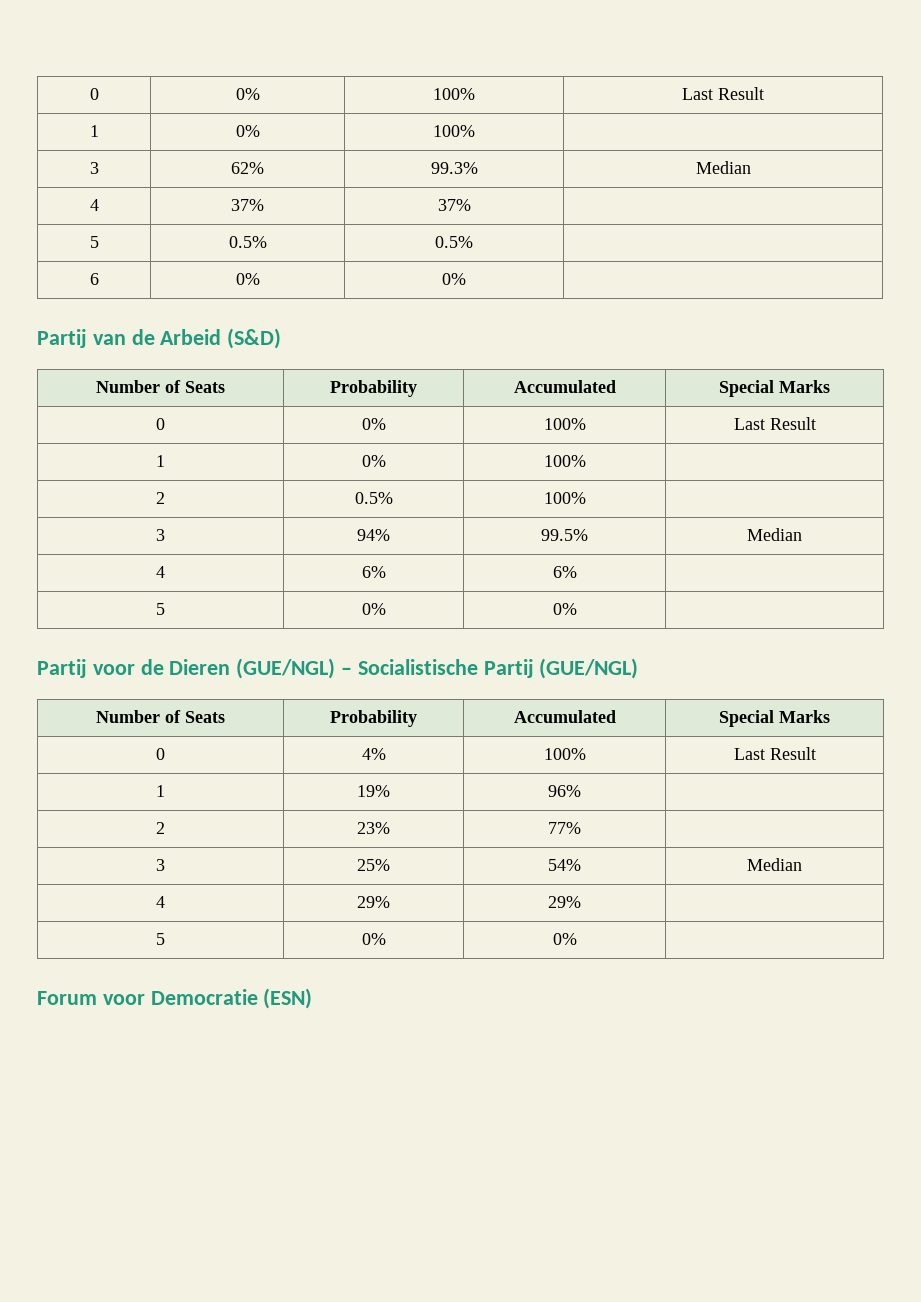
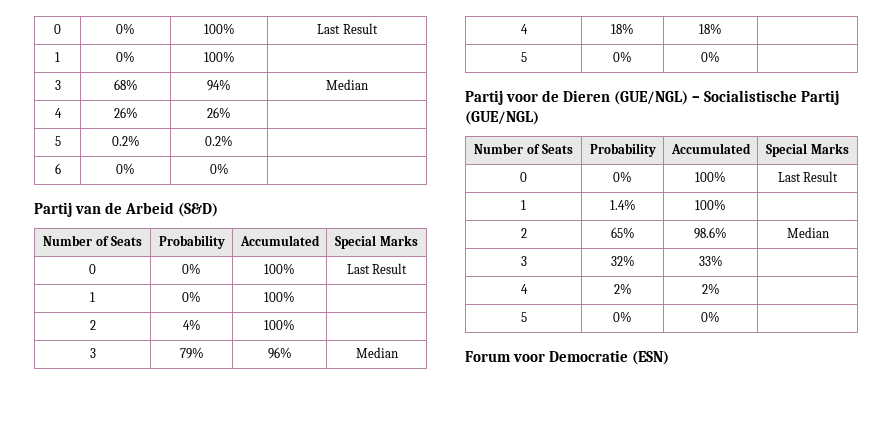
[230,162,264,174] [430,162,478,174] [695,161,751,174] [89,199,99,211] [230,199,264,211] [437,199,471,211] [89,236,99,248] [228,236,267,248] [435,236,473,248] 62% | 99.3% | Median // 4 | 37% | 37% | // 5 | 0.5% | 0.5% -> [113,79,138,90] [206,79,231,91] [326,79,368,90] [54,108,62,118] [113,107,138,118] [206,107,231,118] [54,136,61,146] [111,135,140,146] [204,135,233,146] 68% | 94% | Median // 4 | 26% | 26% | // 5 | 0.2% | 0.2%
[354,492,393,504] [543,492,586,504] [156,529,165,541] [357,529,390,541] [541,529,588,541] [747,528,802,541] [156,566,165,578] [361,566,386,578] [552,566,577,578] 0.5% | 100% | // 3 | 94% | 99.5% | Median // 4 | 6% | 6% -> [182,319,201,330] [264,319,295,330] [89,348,96,358] [179,347,204,359] [267,347,292,359] [355,347,398,358] [520,24,528,34] [611,23,634,34] [699,23,722,34] 4% | 100% | // 3 | 79% | 96% | Median // 4 | 18% | 18%
[361,748,386,760] [543,748,586,760] [733,747,816,760] [156,785,165,797] [357,785,390,797] [548,785,581,797] [156,822,165,834] [357,822,390,834] [548,822,581,834] [156,859,165,871] [357,859,390,871] [548,859,581,871] [747,858,802,871] [156,896,165,908] [357,896,390,908] [548,896,581,908] 4% | 100% | Last Result // 1 | 19% | 96% | // 2 | 23% | 77% | // 3 | 25% | 54% | Median // 4 | 29% | 29% -> [613,171,632,182] [695,171,726,182] [777,171,839,182] [521,200,526,210] [609,199,636,210] [695,199,726,210] [520,228,527,238] [610,227,635,238] [694,227,727,239] [786,227,829,238] [520,256,527,266] [610,255,635,266] [698,255,723,266] [520,284,528,294] [613,283,632,294] [701,283,720,294] 0% | 100% | Last Result // 1 | 1.4% | 100% | // 2 | 65% | 98.6% | Median // 3 | 32% | 33% | // 4 | 2% | 2%

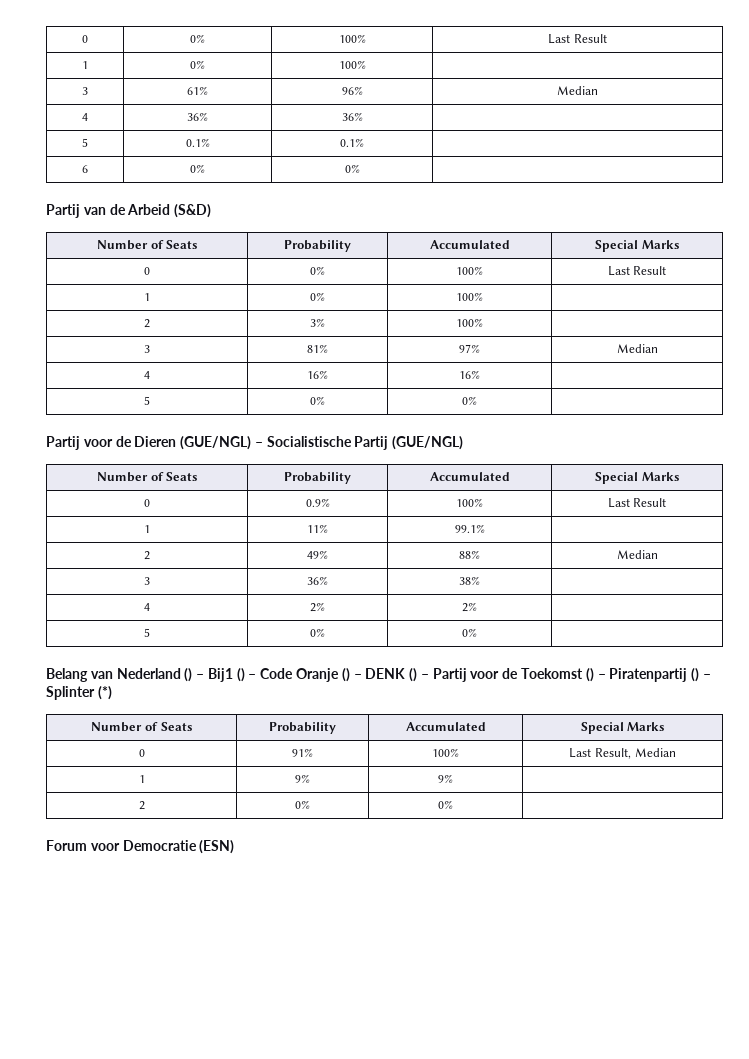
[113,79,138,90] [206,79,231,91] [326,79,368,90] [54,108,62,118] [113,107,138,118] [206,107,231,118] [54,136,61,146] [111,135,140,146] [204,135,233,146] 68% | 94% | Median // 4 | 26% | 26% | // 5 | 0.2% | 0.2% -> [187,86,209,95] [341,86,363,95] [557,86,598,95] [82,113,88,121] [187,112,209,121] [341,112,363,121] [82,138,88,147] [185,138,210,147] [340,138,364,147] 61% | 96% | Median // 4 | 36% | 36% | // 5 | 0.1% | 0.1%
[182,319,201,330] [264,319,295,330] [89,348,96,358] [179,347,204,359] [267,347,292,359] [355,347,398,358] [520,24,528,34] [611,23,634,34] [699,23,722,34] 4% | 100% | // 3 | 79% | 96% | Median // 4 | 18% | 18% -> [309,318,325,327] [456,318,483,327] [144,345,150,353] [307,344,328,353] [459,344,480,353] [616,344,658,353] [144,371,150,379] [307,370,328,379] [459,370,480,379] 3% | 100% | // 3 | 81% | 97% | Median // 4 | 16% | 16%
[613,171,632,182] [695,171,726,182] [777,171,839,182] [521,200,526,210] [609,199,636,210] [695,199,726,210] [520,228,527,238] [610,227,635,238] [694,227,727,239] 0% | 100% | Last Result // 1 | 1.4% | 100% | // 2 | 65% | 98.6% -> [305,498,330,507] [456,498,483,507] [607,498,667,508] [144,525,150,533] [307,524,328,533] [454,524,485,533] [144,551,150,560] [307,550,328,559] [459,550,480,559] 0.9% | 100% | Last Result // 1 | 11% | 99.1% | // 2 | 49% | 88%
[610,255,635,266] [698,255,723,266] 32% | 33% -> [307,576,328,585] [459,576,480,585] 36% | 38%
(720, 316) none -> [46,668,711,682] [46,686,112,700] [91,722,192,732] [269,722,336,734] [405,722,486,731] [580,722,665,734] [138,749,145,757] [292,748,313,757] [432,748,459,757] [569,748,676,759] [138,775,145,783] [295,774,310,783] [438,774,453,783] [138,801,145,810] [295,800,310,809] [438,800,453,809] // Belang van Nederland () – Bij1 () – Code Oranje () – DENK () – Partij voor de Toekomst () – Piratenpartij () – Splinter (*) // Number of Seats | Probability | Accumulated | Special Marks // 0 | 91% | 100% | Last Result, Median // 1 | 9% | 9% | // 2 | 0% | 0% |

